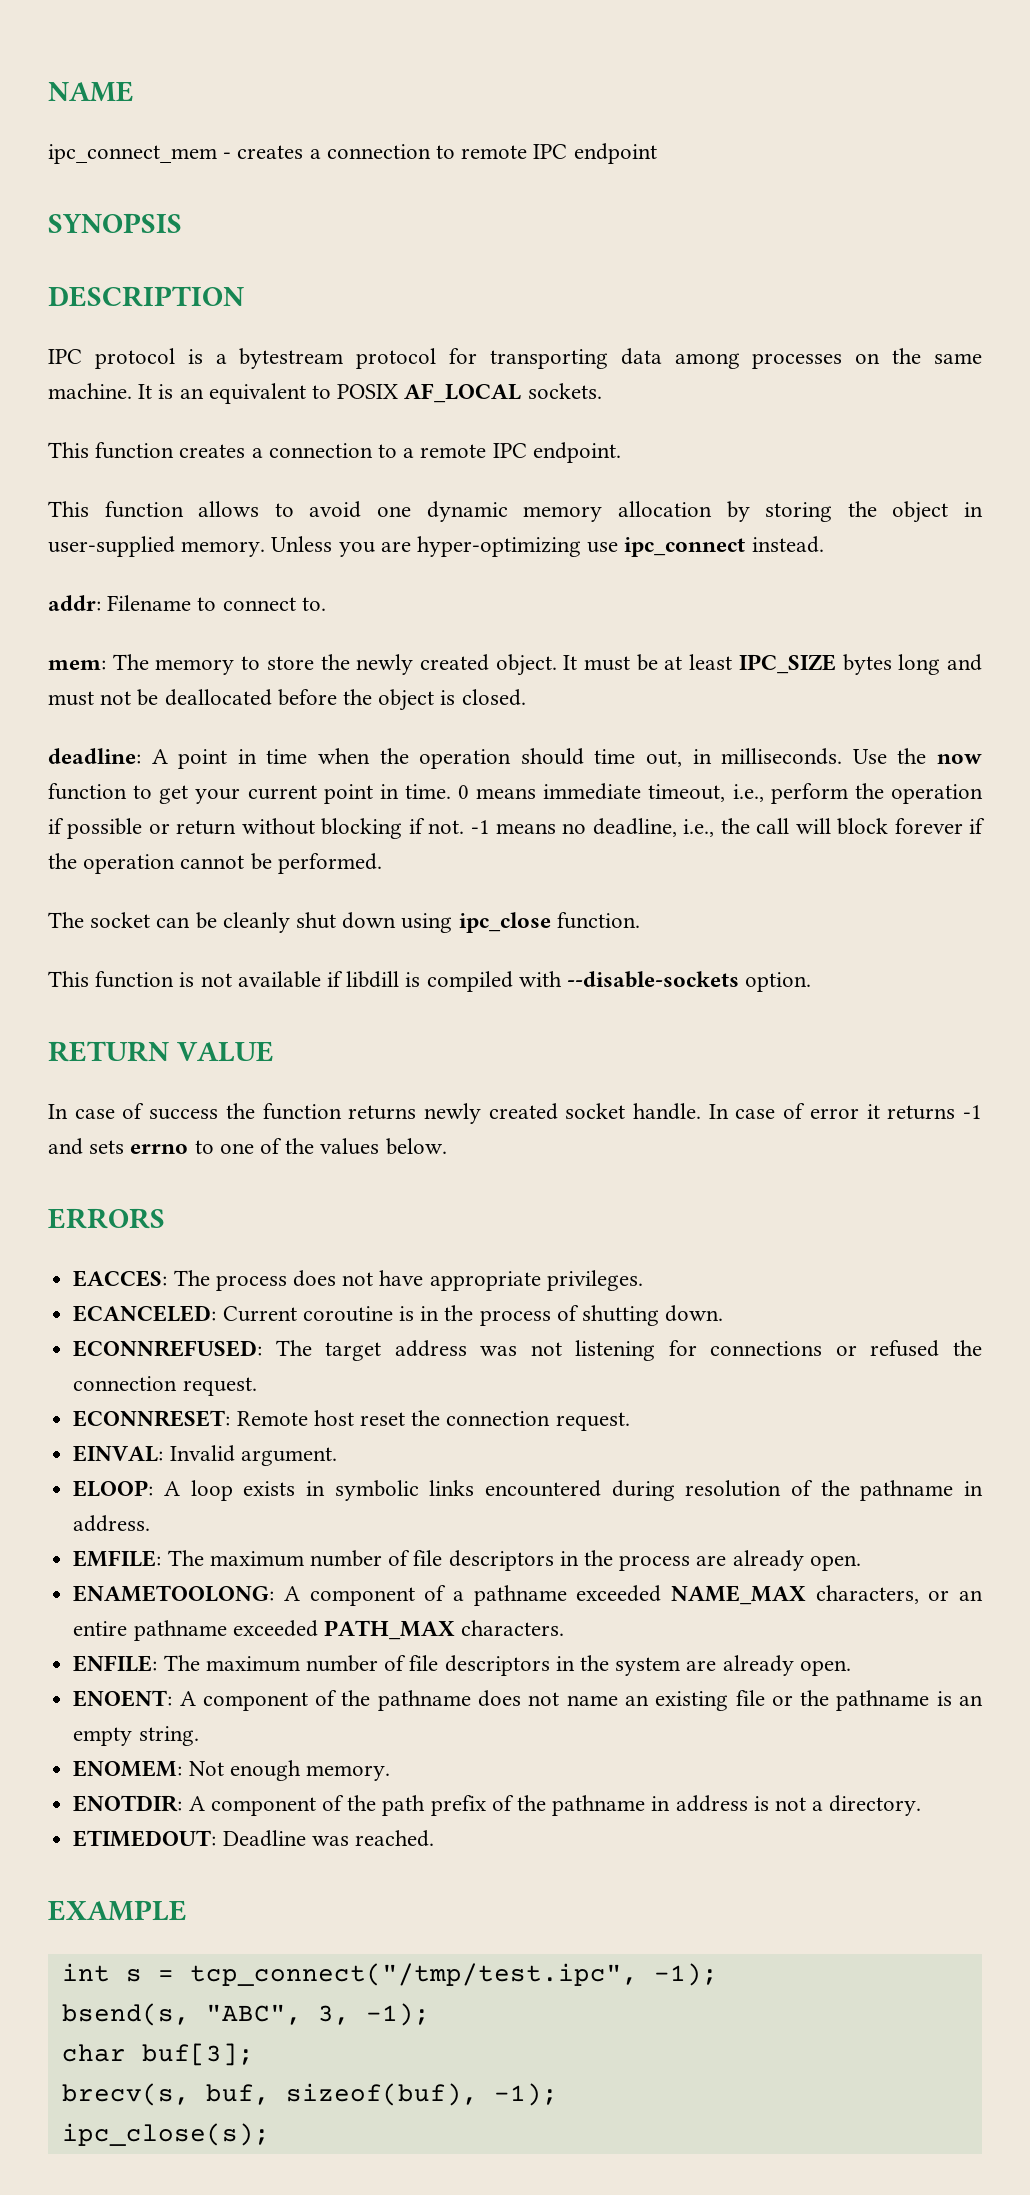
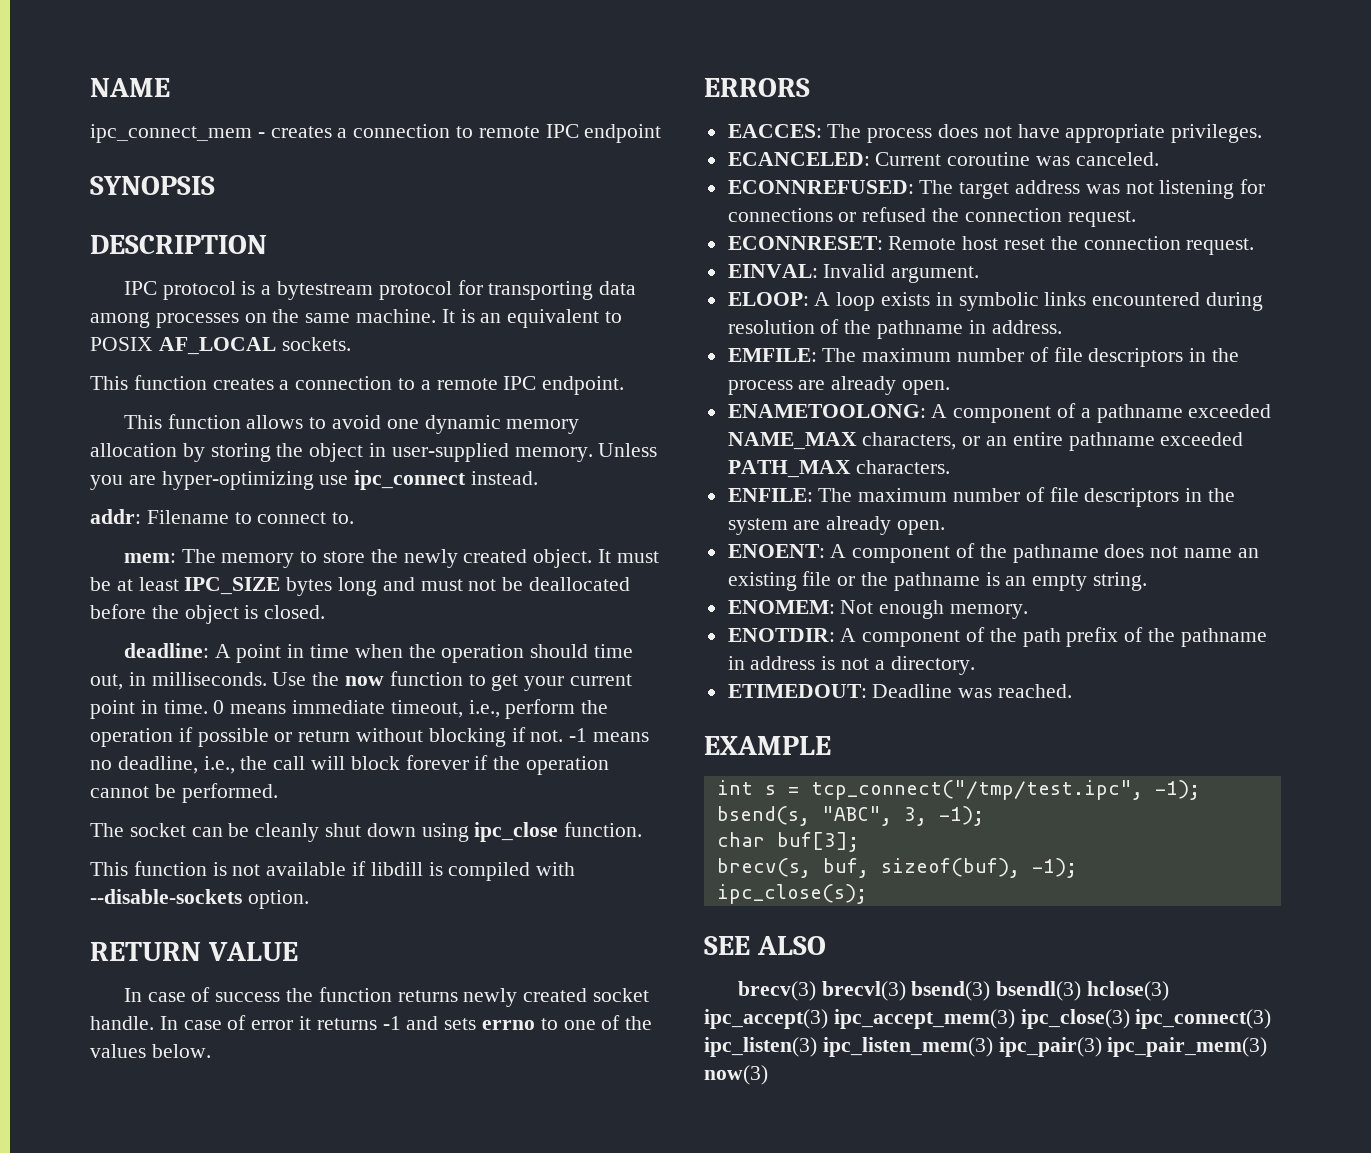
[398,1305,724,1326] is in the process of shutting down. -> [1036,152,1159,166] was canceled.
(270, 2134) none -> [704,936,826,955] [737,981,1169,1001] [704,1009,1272,1029] [704,1037,1268,1057] [704,1065,768,1085] // SEE ALSO // brecv(3) brecvl(3) bsend(3) bsendl(3) hclose(3) ipc_accept(3) ipc_accept_mem(3) ipc_close(3) ipc_connect(3) ipc_listen(3) ipc_listen_mem(3) ipc_pair(3) ipc_pair_mem(3) now(3)

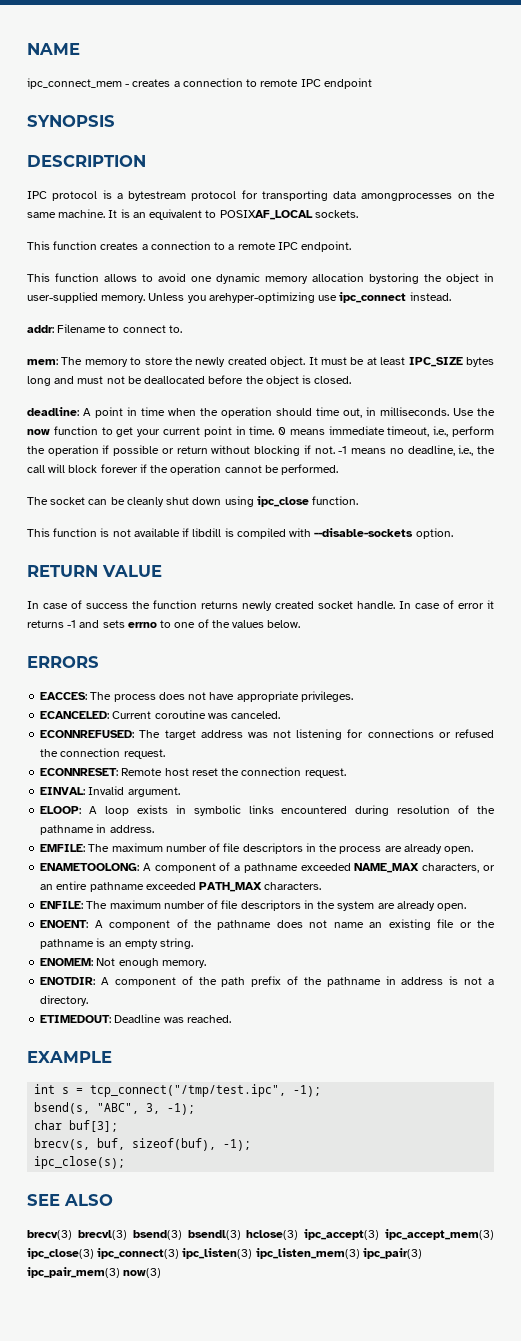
[90,312,239,328] among processes -> [361,193,453,201] amongprocesses
[90,337,276,355] POSIX AF_LOCAL -> [219,210,313,220] POSIXAF_LOCAL
[182,443,271,462] by storing -> [369,273,419,284] bystoring
[128,471,314,490] are hyper-optimizing -> [208,292,315,303] arehyper-optimizing

